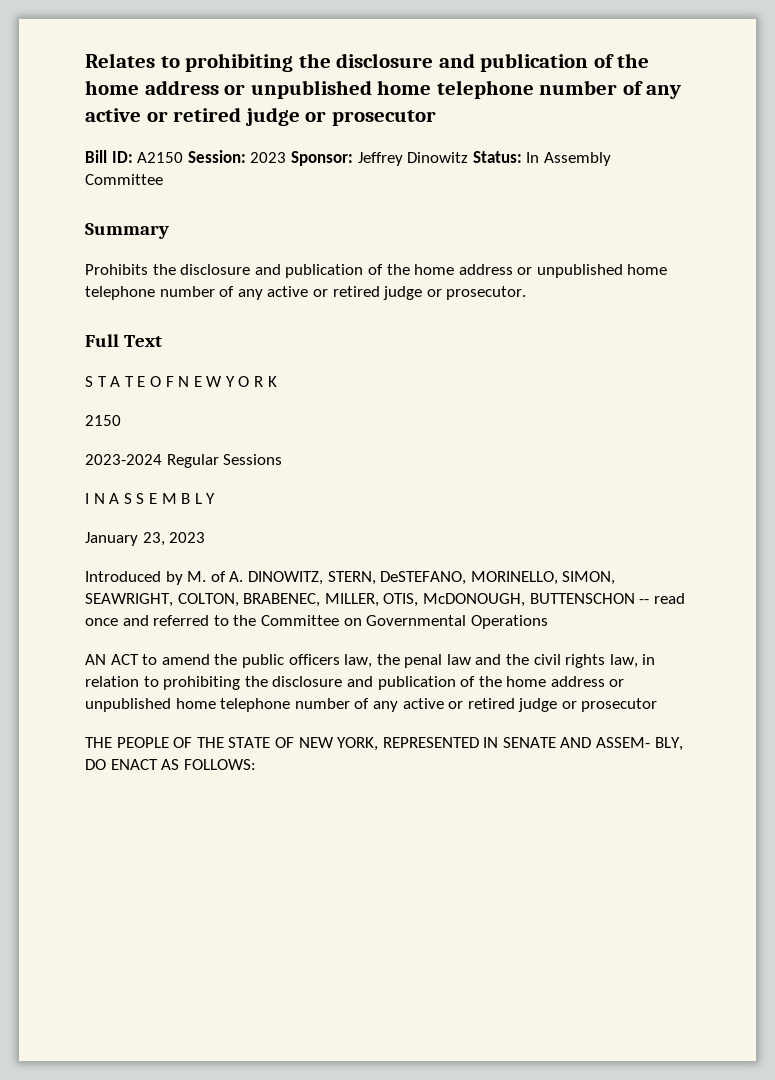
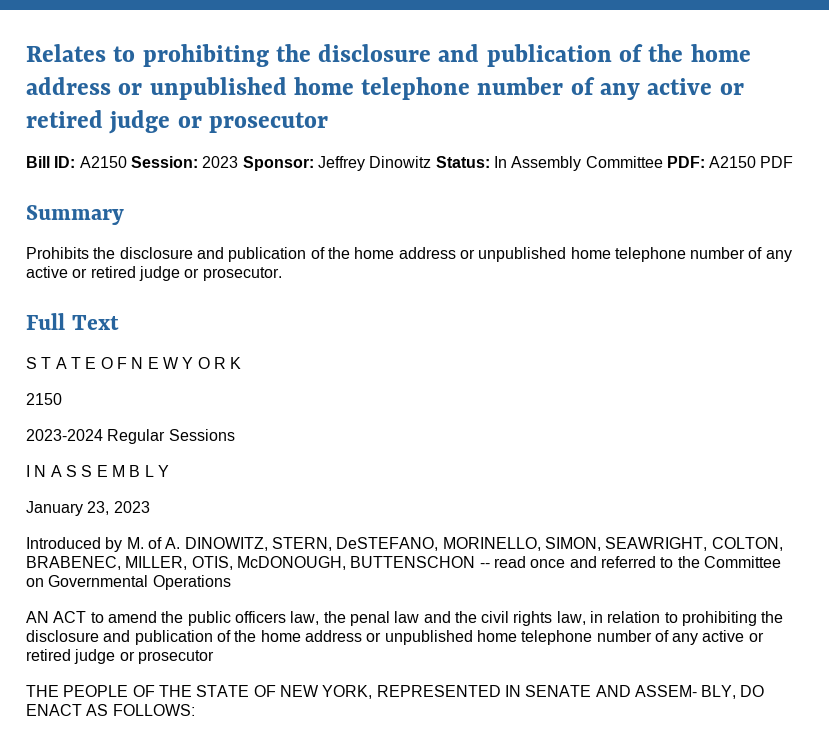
(163, 179) none -> [666,156,794,168] PDF: A2150 PDF

